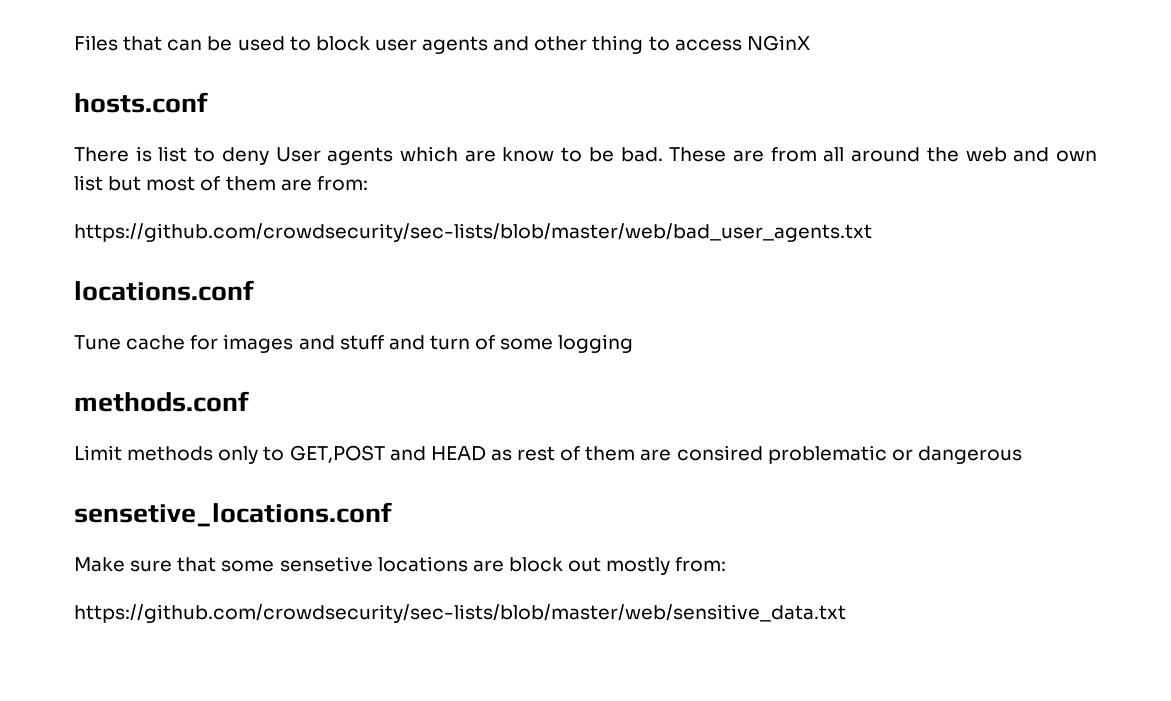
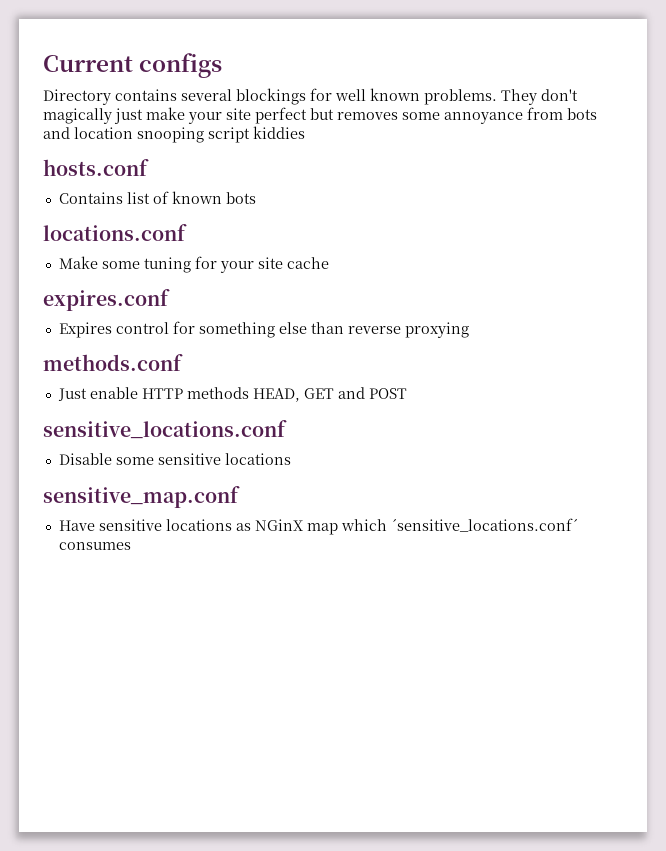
[74,35,810,54] [74,92,208,113] [74,146,1097,165] [74,175,368,191] [74,223,872,242] [74,280,254,301] [74,334,634,353] [74,391,249,412] [74,445,1022,464] [74,502,392,527] [74,556,727,575] [74,604,846,623] Files that can be used to block user agents and other thing to access NGinX // hosts.conf // There is list to deny User agents which are know to be bad. These are from all around the web and own list but most of them are from: // https://github.com/crowdsecurity/sec-lists/blob/master/web/bad_user_agents.txt // locations.conf // Tune cache for images and stuff and turn of some logging // methods.conf // Limit methods only to GET,POST and HEAD as rest of them are consired problematic or dangerous // sensetive_locations.conf // Make sure that some sensetive locations are block out mostly from: // https://github.com/crowdsecurity/sec-lists/blob/master/web/sensitive_data.txt -> [43,53,223,78] [43,88,578,105] [43,107,597,124] [43,126,305,143] [43,159,149,176] [58,191,256,204] [43,224,187,241] [58,256,329,273] [43,289,170,311] [58,321,469,338] [43,354,183,371] [57,387,407,402] [43,420,287,439] [58,453,291,465] [43,486,240,508] [58,518,578,535] [58,542,131,550] Current configs // Directory contains several blockings for well known problems. They don't magically just make your site perfect but removes some annoyance from bots and location snooping script kiddies // hosts.conf // Contains list of known bots // locations.conf // Make some tuning for your site cache // expires.conf // Expires control for something else than reverse proxying // methods.conf // Just enable HTTP methods HEAD, GET and POST // sensitive_locations.conf // Disable some sensitive locations // sensitive_map.conf // Have sensitive locations as NGinX map which ´sensitive_locations.conf´ consumes

